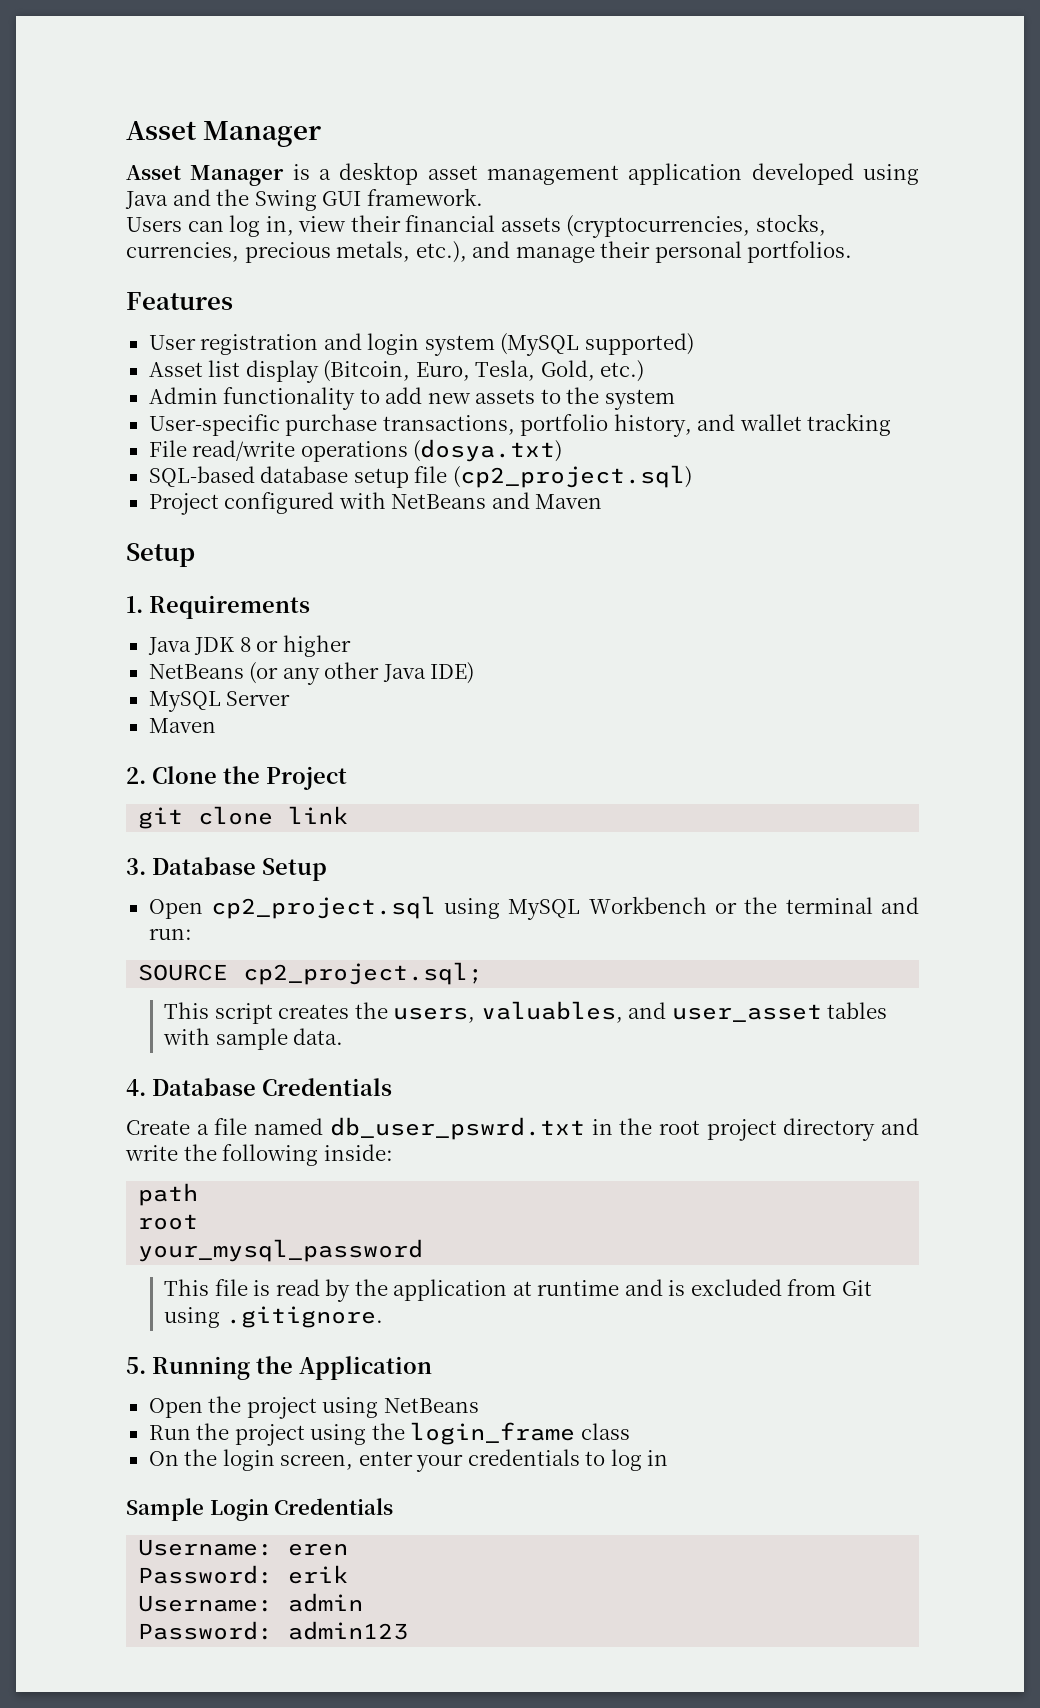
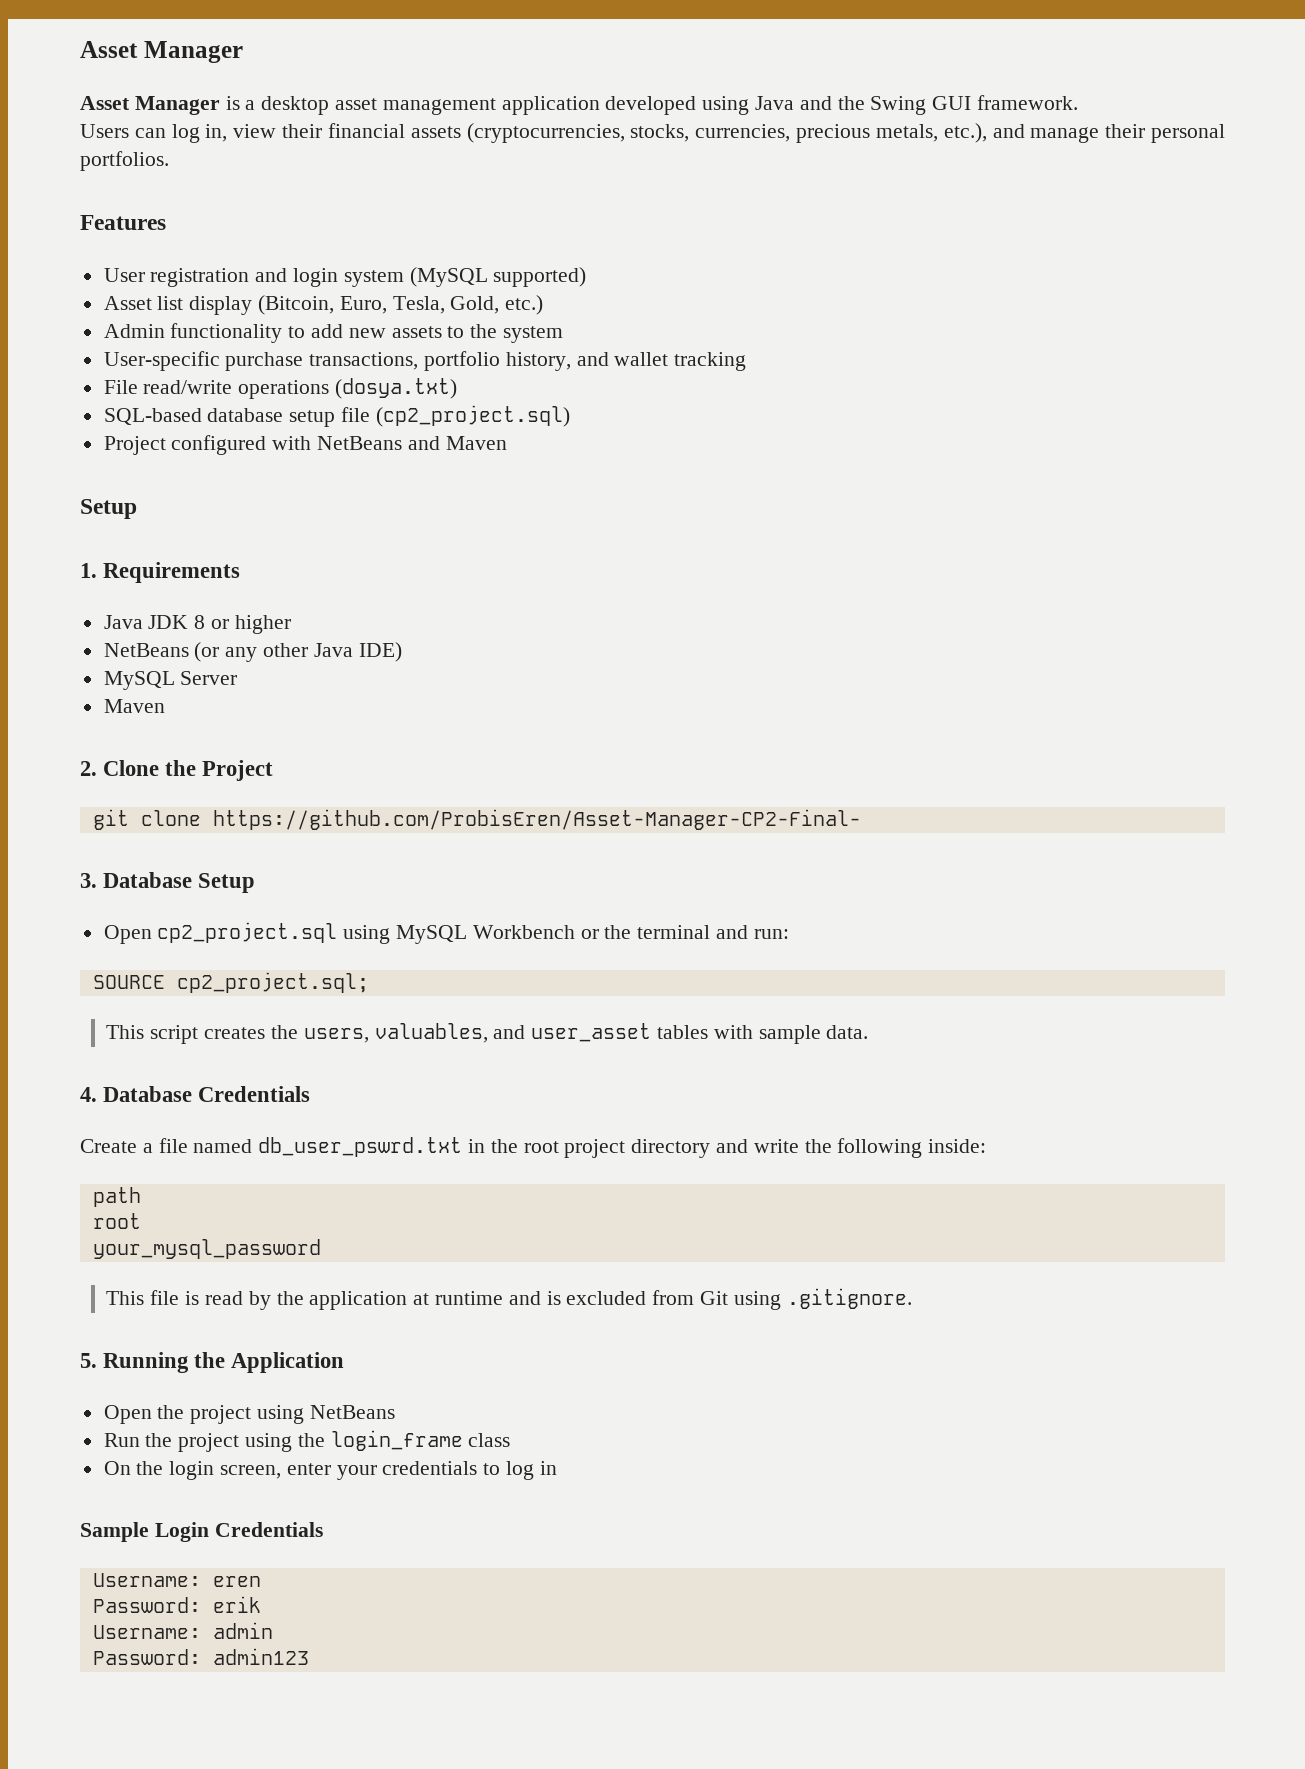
[288,806,349,824] link -> [212,809,861,830] https://github.com/ProbisEren/Asset-Manager-CP2-Final-

